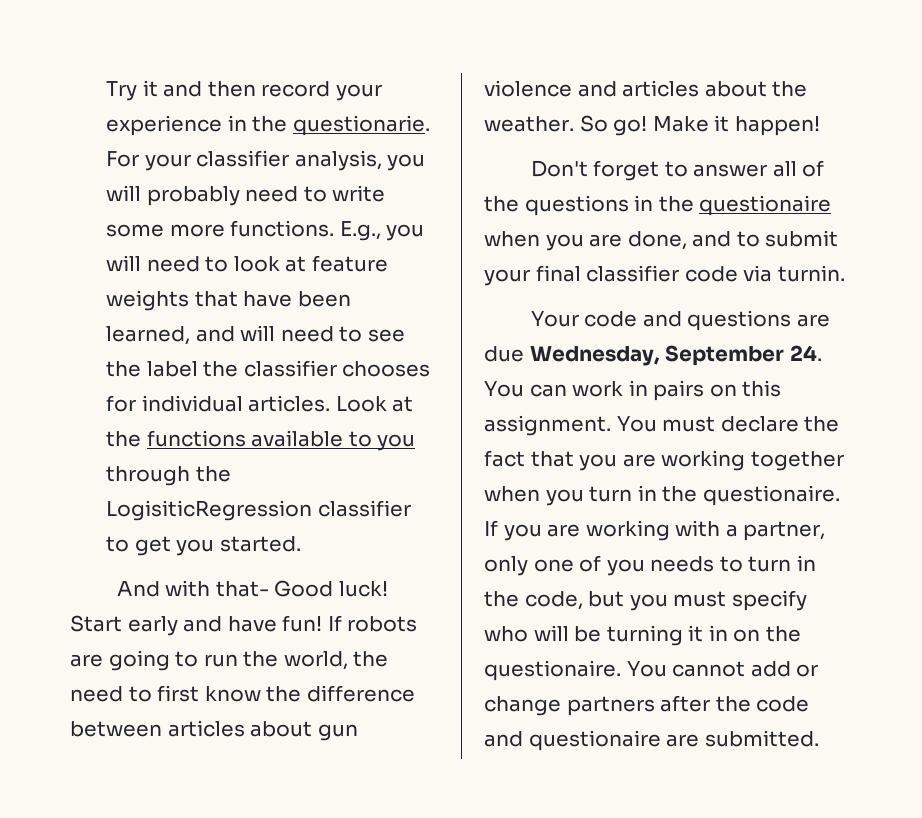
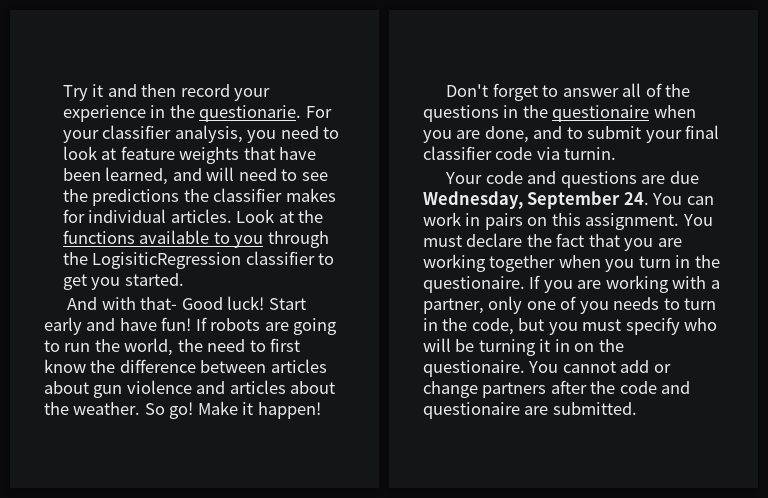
[106,185,386,206] [106,220,425,241] [106,255,142,271] will probably need to write some more functions. E.g., you will -> (277, 136) none
[146,361,198,377] label -> [92,189,180,206] predictions
[342,361,431,377] chooses -> [285,188,336,202] makes

